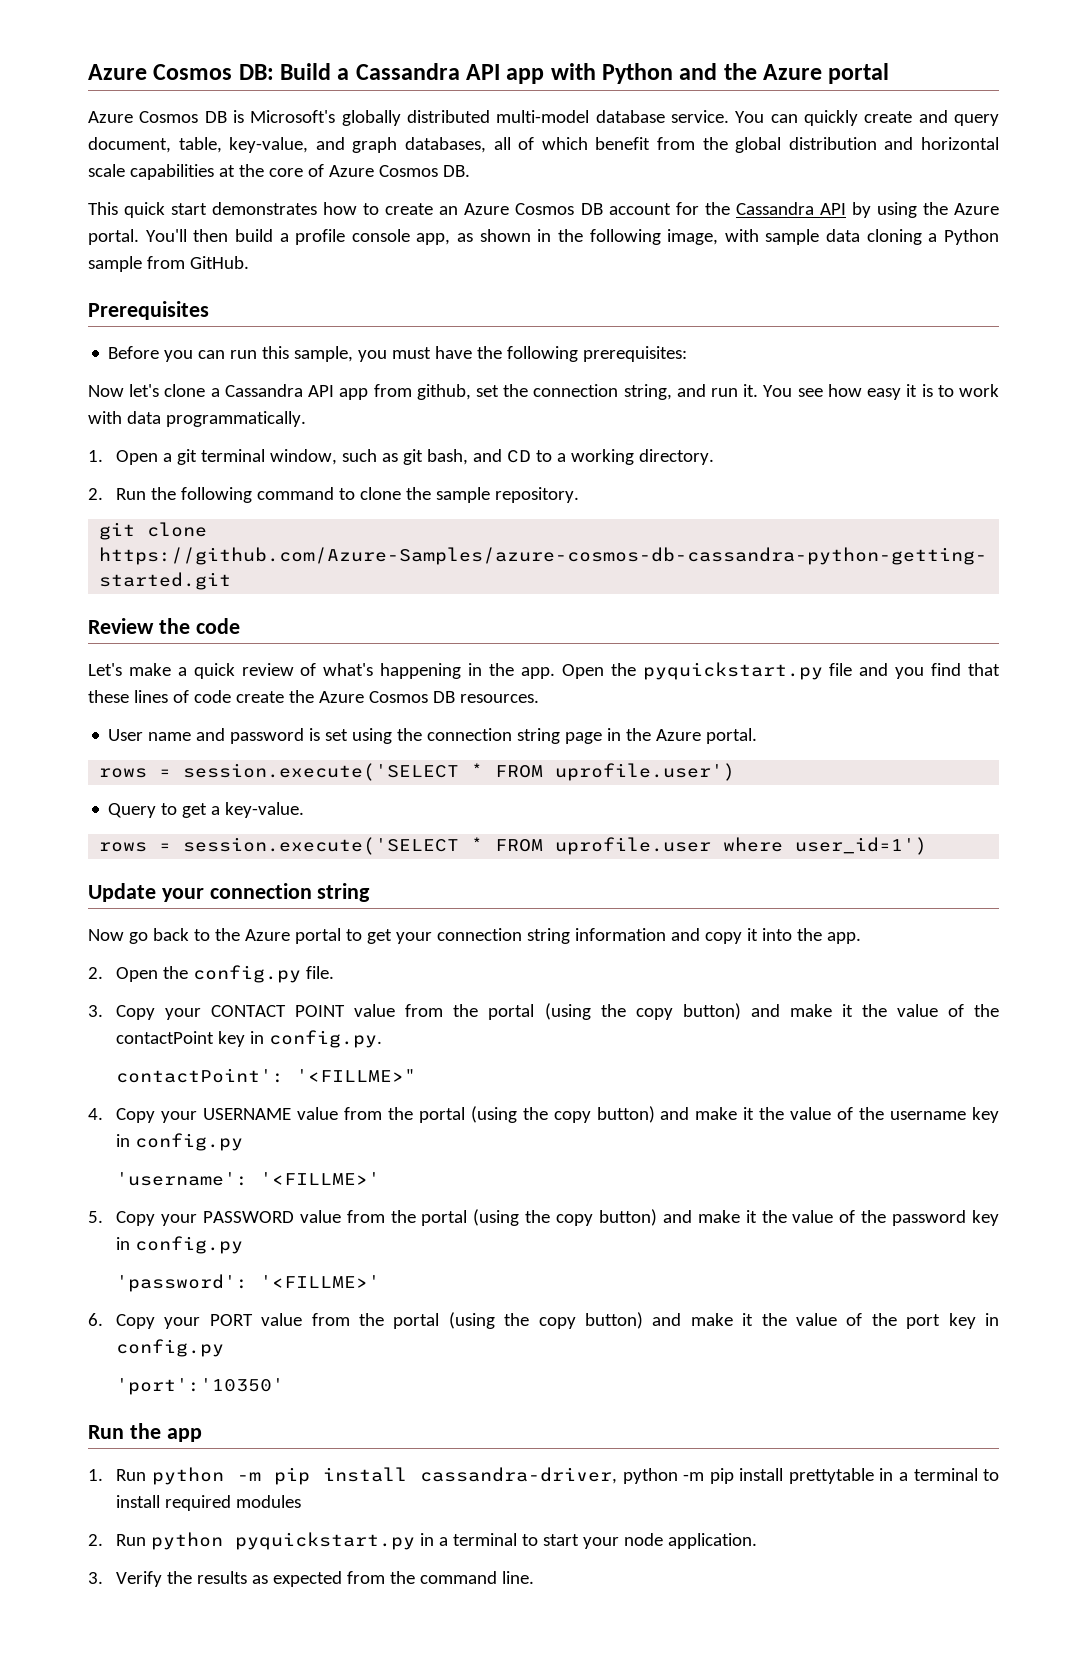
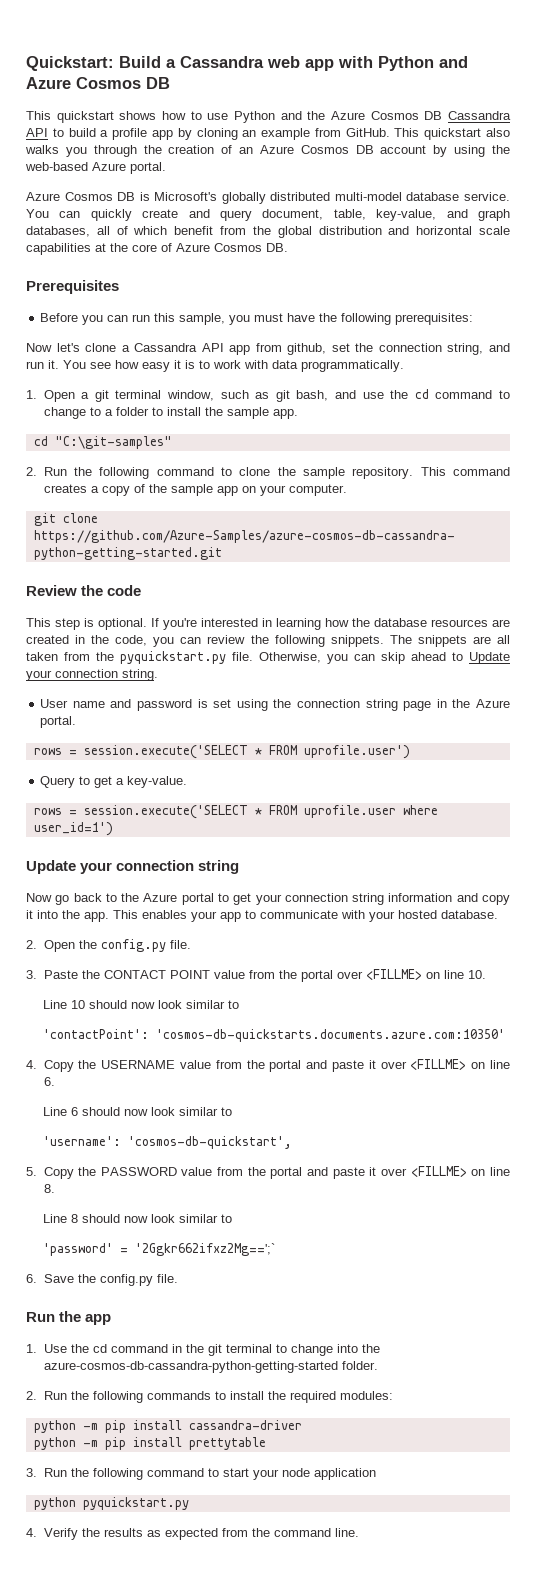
[88,64,274,80] Azure Cosmos DB: -> [26,56,114,71] Quickstart:
[466,64,501,80] API -> [267,56,300,68] web
[723,63,890,84] the Azure portal -> [26,77,170,89] [26,111,512,123] [26,128,510,140] [25,145,511,157] [25,162,166,174] Azure Cosmos DB // This quickstart shows how to use Python and the Azure Cosmos DB Cassandra API to build a profile app by cloning an example from GitHub. This quickstart also walks you through the creation of an Azure Cosmos DB account by using the web-based Azure portal.
[88,202,1000,218] [88,229,1000,245] [88,256,249,272] // This quick start demonstrates how to create an Azure Cosmos DB account for the Cassandra API by using the Azure portal. You'll then build a profile console app, as shown in the following image, with sample data cloning a Python sample from GitHub. -> (288, 247) none
[507,449,715,465] CD to a working directory. -> [362,389,510,399] [43,407,298,419] [33,436,172,449] use the cd command to change to a folder to install the sample app. // cd "C:\git-samples"
(580, 495) none -> [420,467,511,476] [43,484,347,496] This command creates a copy of the sample app on your computer.
[88,662,1001,680] [88,690,539,703] Let's make a quick review of what's happening in the app. Open the pyquickstart.py file and you find that these lines of code create the Azure Cosmos DB resources. -> [26,618,510,630] [26,635,511,647] [26,651,510,664] [26,669,158,681] This step is optional. If you're interested in learning how the database resources are created in the code, you can review the following snippets. The snippets are all taken from the pyquickstart.py file. Otherwise, you can skip ahead to Update your connection string.
(861, 938) none -> [113,910,498,922] This enables your app to communicate with your hosted database.
[116,1005,202,1020] Copy your -> [43,970,100,979] Paste the
[544,1003,1000,1020] [116,1030,383,1048] [116,1068,417,1083] (using the copy button) and make it the value of the contactPoint key in config.py. // contactPoint': '<FILLME>" -> [336,969,486,980] [42,1000,239,1009] [42,1029,505,1042] over <FILLME> on line 10. // Line 10 should now look similar to // 'contactPoint': 'cosmos-db-quickstarts.documents.azure.com:10350'
[161,1111,198,1123] your -> [78,1060,97,1069] the
[470,1106,999,1123] [116,1133,244,1151] (using the copy button) and make it the value of the username key in config.py -> [306,1059,511,1072] [43,1077,55,1086] [42,1107,232,1116] and paste it over <FILLME> on line 6. // Line 6 should now look similar to
[260,1172,381,1185] '<FILLME>' -> [127,1136,292,1149] 'cosmos-db-quickstart',
[160,1214,197,1226] your -> [78,1167,97,1176] the
[473,1209,999,1226] [116,1236,244,1254] [116,1274,381,1292] [88,1312,999,1329] [116,1339,225,1357] [116,1378,285,1395] (using the copy button) and make it the value of the password key in config.py // 'password': '<FILLME>' // 6. Copy your PORT value from the portal (using the copy button) and make it the value of the port key in config.py // 'port':'10350' -> [307,1166,510,1179] [43,1184,55,1193] [42,1214,232,1223] [42,1243,275,1256] [26,1274,178,1286] and paste it over <FILLME> on line 8. // Line 8 should now look similar to // 'password' = '2Ggkr662ifxz2Mg==';` // 6. Save the config.py file.
[116,1467,618,1485] Run python -m pip install cassandra-driver, -> [43,1344,380,1356] [43,1361,378,1373] [26,1391,393,1403] [33,1420,302,1433] Use the cd command in the git terminal to change into the azure-cosmos-db-cassandra-python-getting-started folder. // 2. Run the following commands to install the required modules: // python -m pip install cassandra-driver //
[879,1468,999,1481] [116,1495,302,1511] [88,1532,758,1550] [88,1572,103,1584] in a terminal to install required modules // 2. Run python pyquickstart.py in a terminal to start your node application. // 3. -> [26,1468,376,1480] [33,1497,189,1510] [26,1528,37,1537] // 3. Run the following command to start your node application // python pyquickstart.py // 4.

